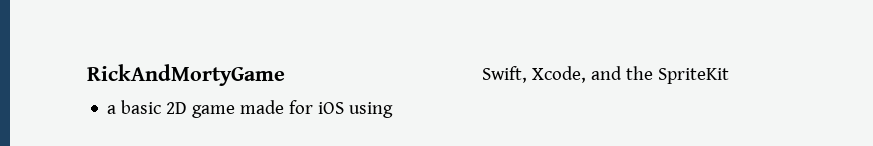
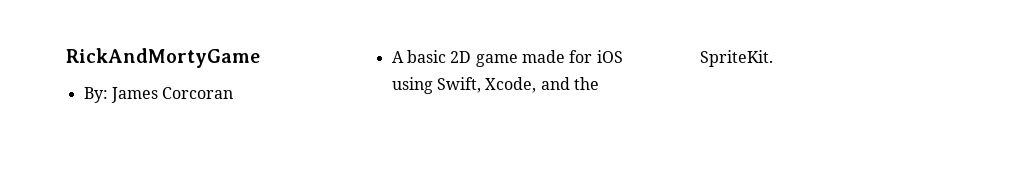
[107,105,117,114] a -> [83,87,234,103] [391,51,404,63] By: James Corcoran // A
[658,68,730,84] SpriteKit -> [699,50,773,67] SpriteKit.

